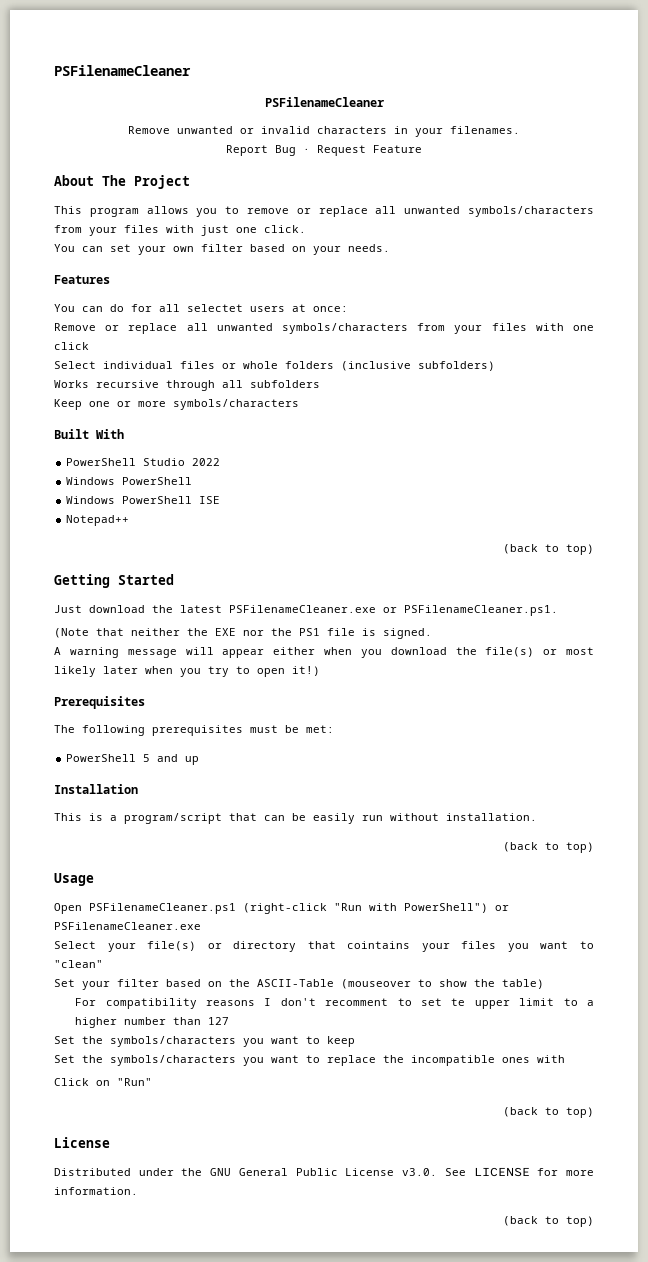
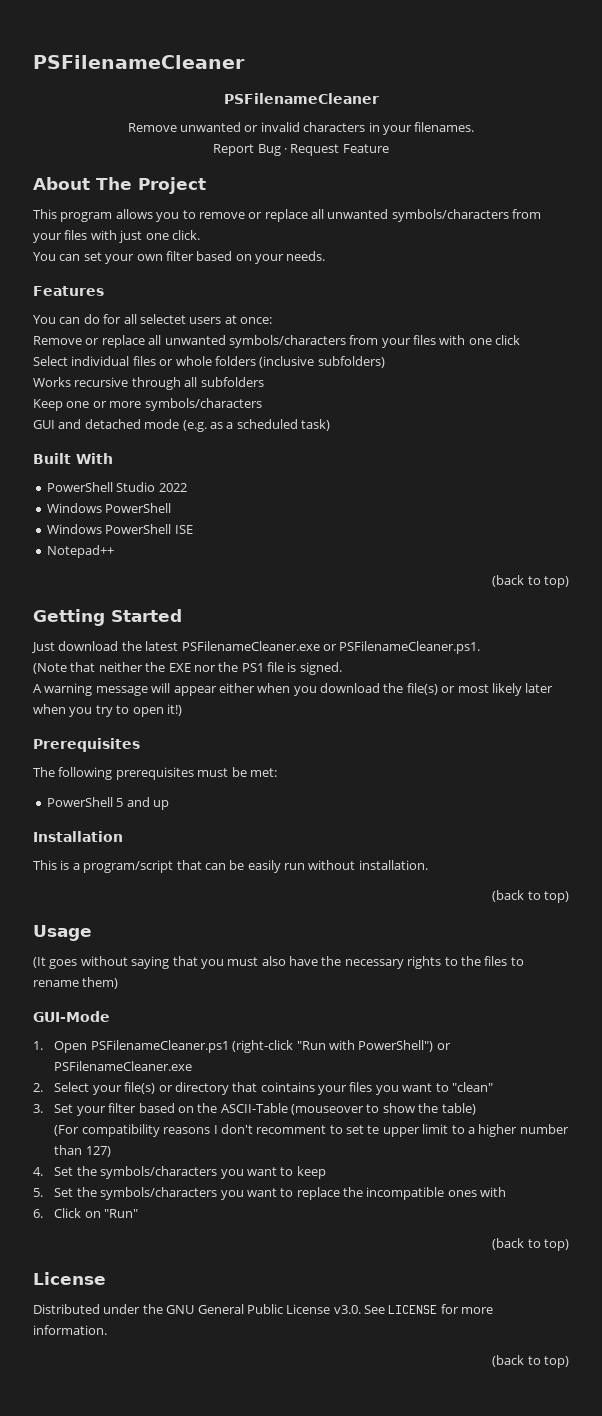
(299, 404) none -> [33,419,330,432] // GUI and detached mode (e.g. as a scheduled task)
(94, 879) none -> [33,956,524,969] [33,977,119,989] [33,1011,110,1022] [33,1041,43,1050] (It goes without saying that you must also have the necessary rights to the files to rename them) // GUI-Mode // 1.
(201, 926) none -> [33,1083,43,1092] 2.
(103, 964) none -> [33,1104,43,1113] 3.
[75,998,97,1006] For -> [54,1125,80,1136] (For
[208,1017,230,1025] 127 // -> [85,1146,111,1157] [33,1167,43,1176] 127) // 4.
(355, 1041) none -> [33,1188,43,1197] 5.
(565, 1059) none -> [33,1209,43,1218] 6.

